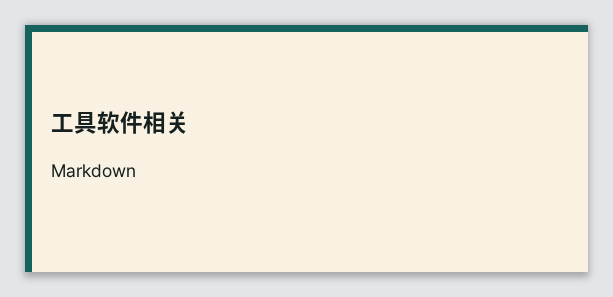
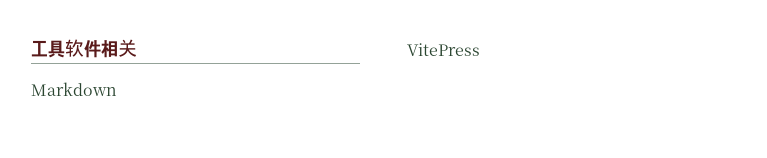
(136, 171) none -> [407,43,480,56] // VitePress

